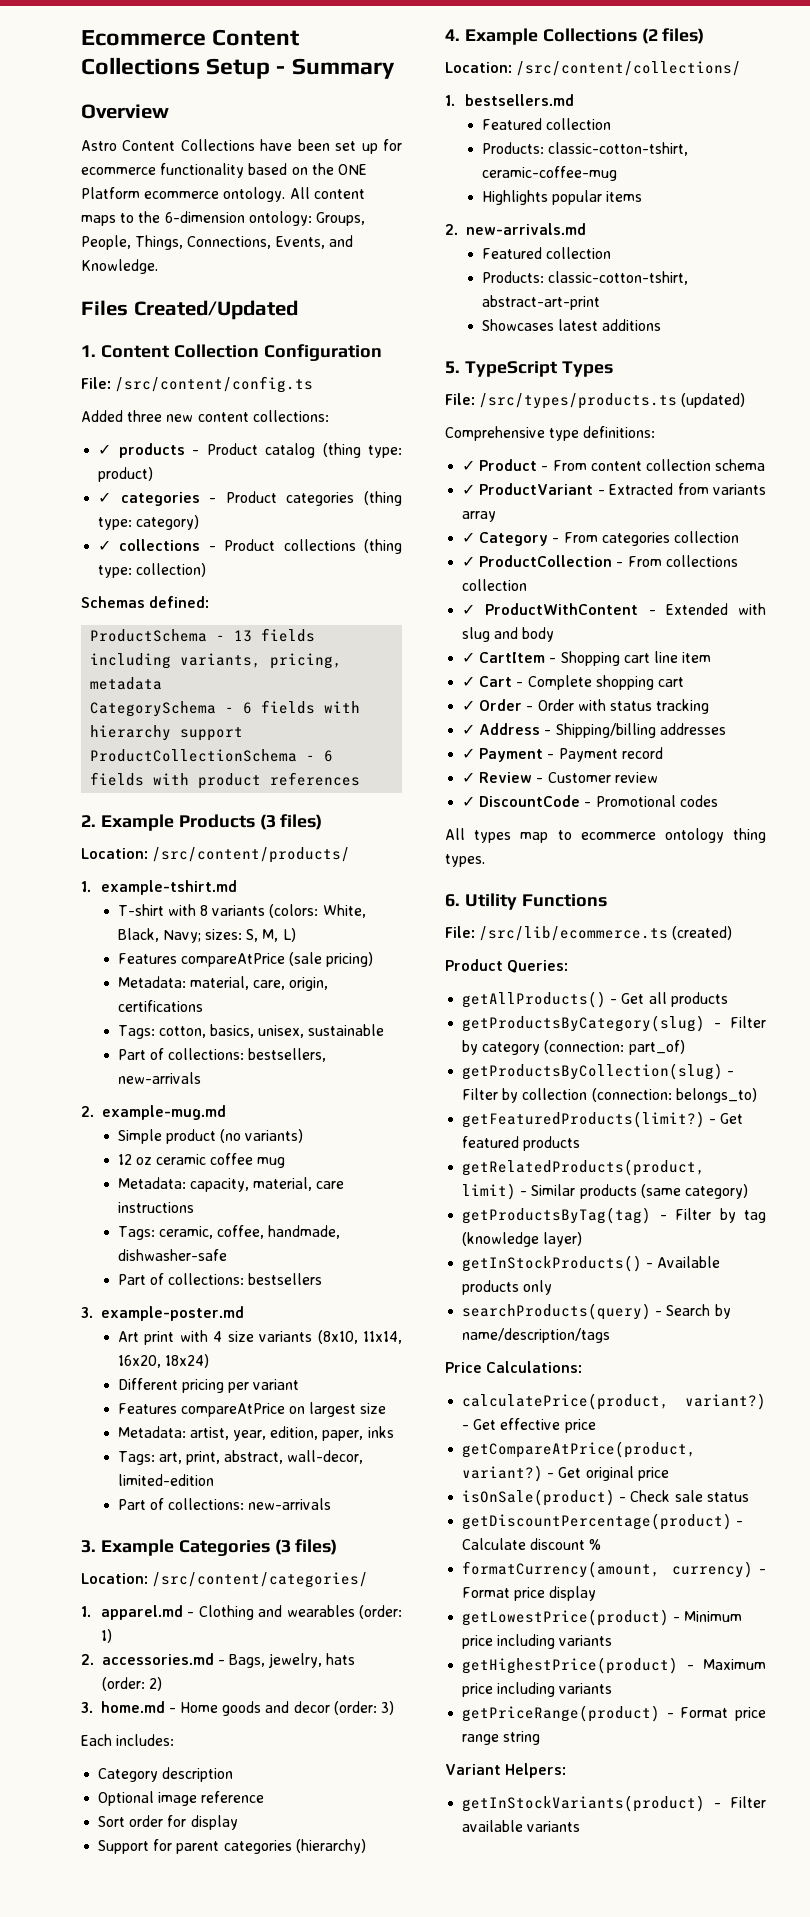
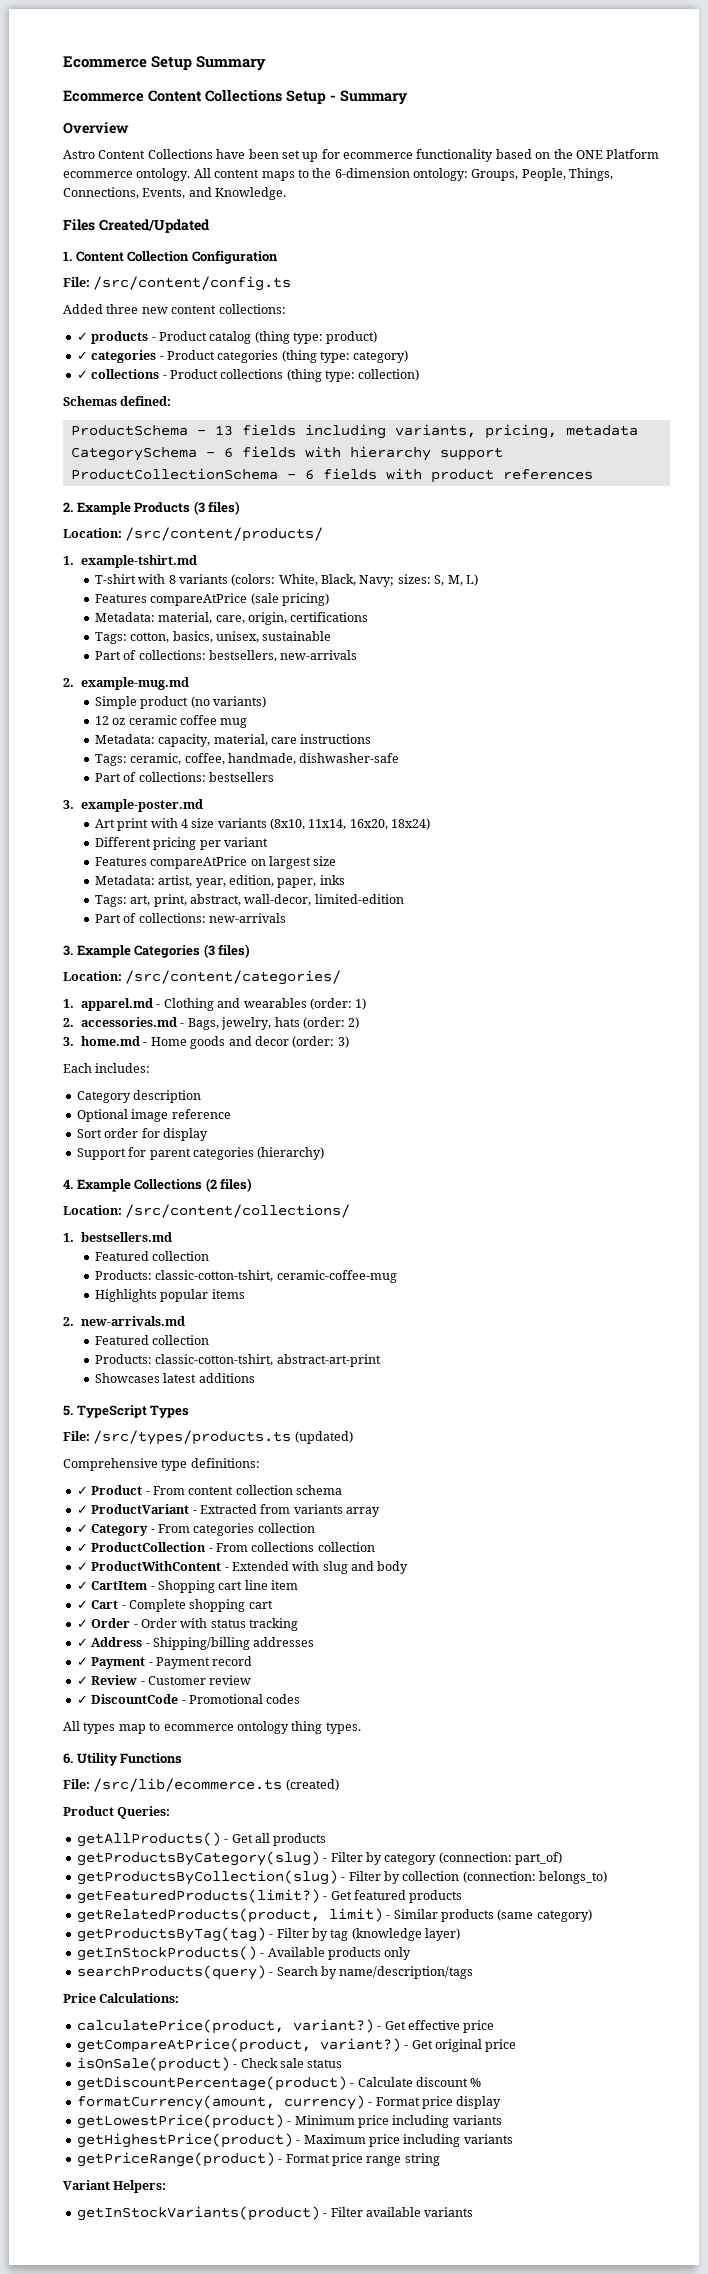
[81,30,206,46] Ecommerce -> [63,56,267,71] [63,90,144,102] Ecommerce Setup Summary // Ecommerce

